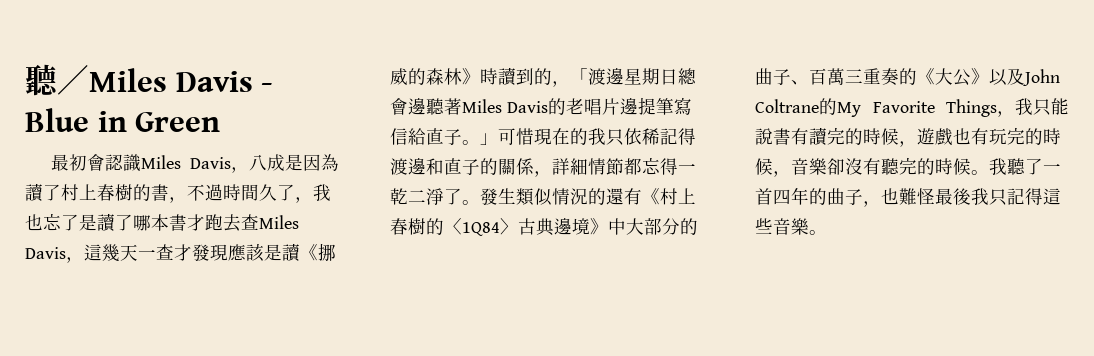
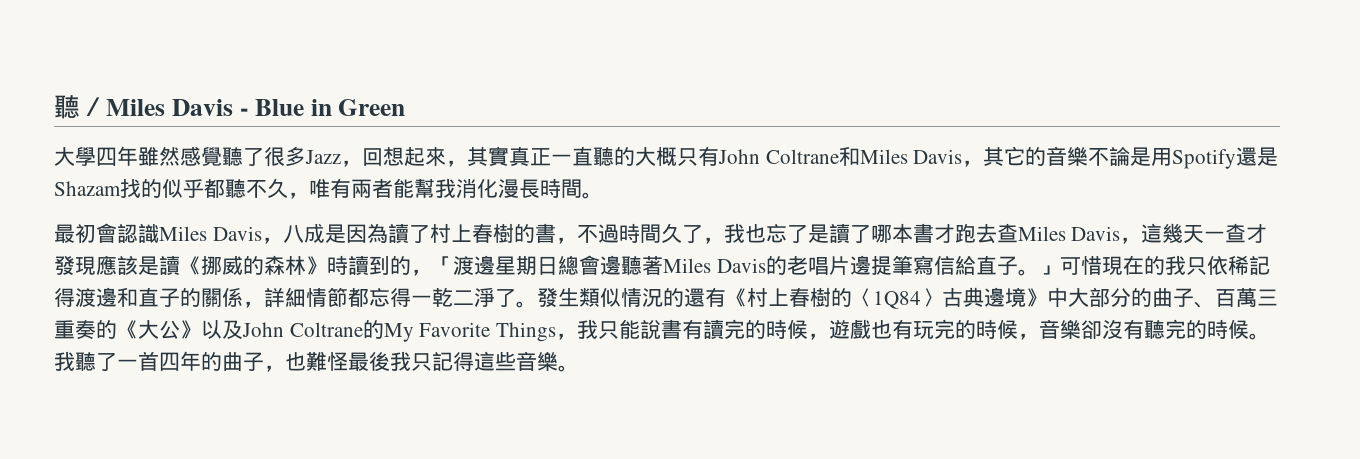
(221, 122) none -> [54,146,1279,169] [54,178,603,199] // 大學四年雖然感覺聽了很多Jazz，回想起來，其實真正一直聽的大概只有John Coltrane和Miles Davis，其它的音樂不論是用Spotify還是Shazam找的似乎都聽不久，唯有兩者能幫我消化漫長時間。

